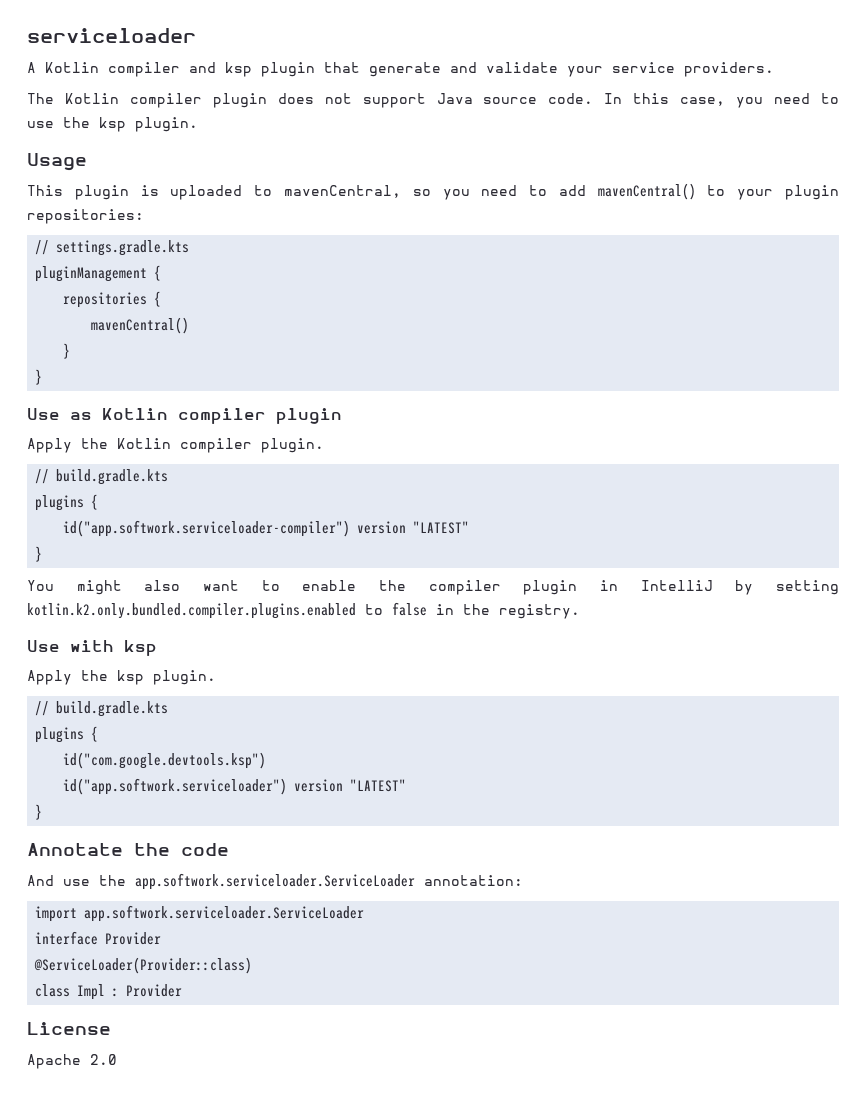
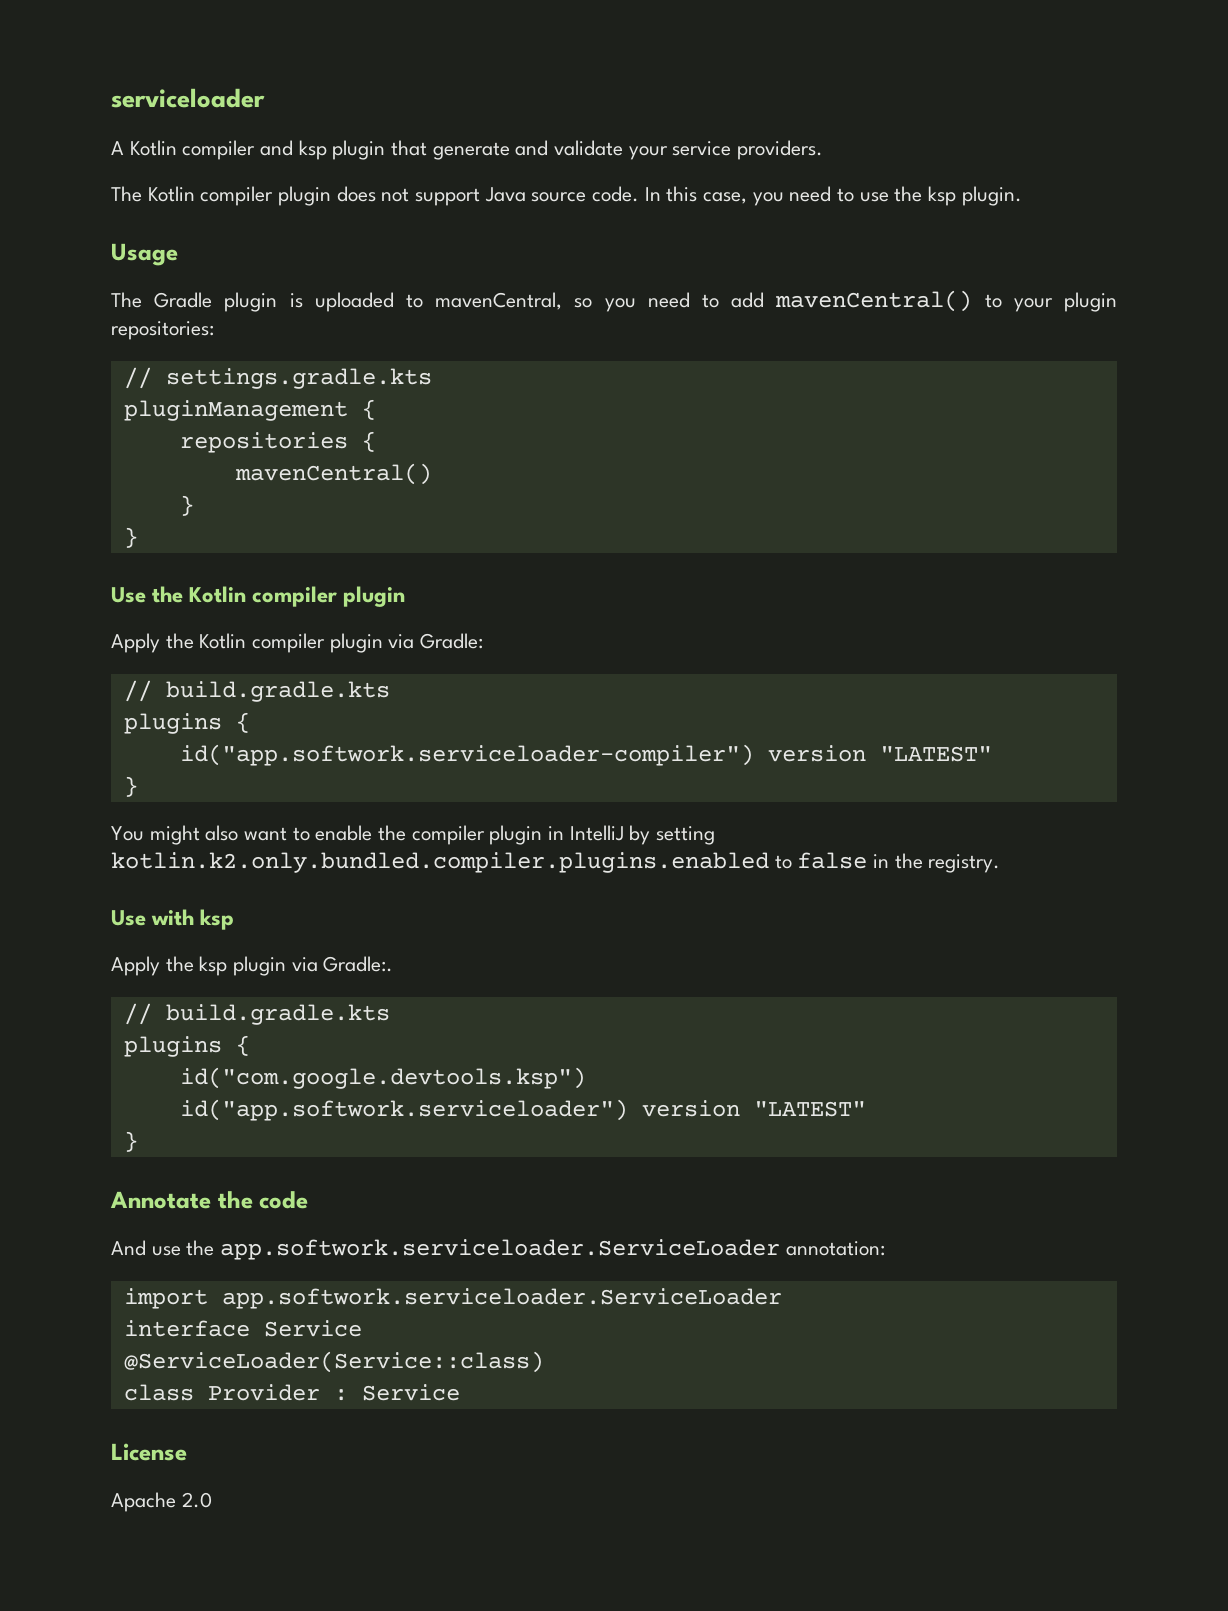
[27,185,63,196] This -> [111,292,213,308] The Gradle
[70,412,92,420] as -> [152,586,184,603] the
[261,438,324,453] plugin. -> [329,633,484,653] plugin via Gradle:
[153,670,216,685] plugin. -> [233,956,394,976] plugin via Gradle:.
[105,932,162,945] [34,957,253,974] Provider // @ServiceLoader(Provider::class) -> [263,1320,362,1337] [123,1351,544,1373] Service // @ServiceLoader(Service::class)
[77,984,183,1000] Impl : Provider -> [207,1384,460,1401] Provider : Service

